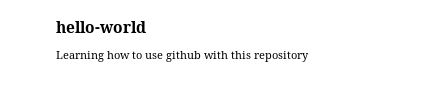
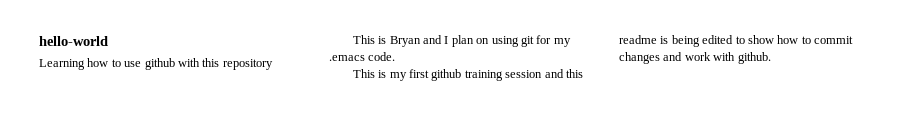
(309, 56) none -> [352,35,571,47] [329,52,396,61] [352,69,583,81] [619,35,853,47] [619,52,771,64] // This is Bryan and I plan on using git for my .emacs code. // This is my first github training session and this readme is being edited to show how to commit changes and work with github.

